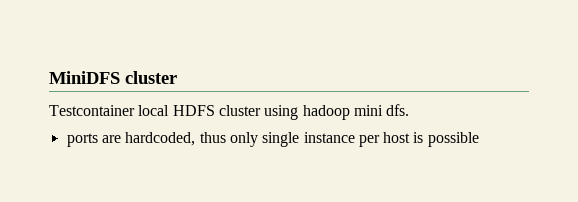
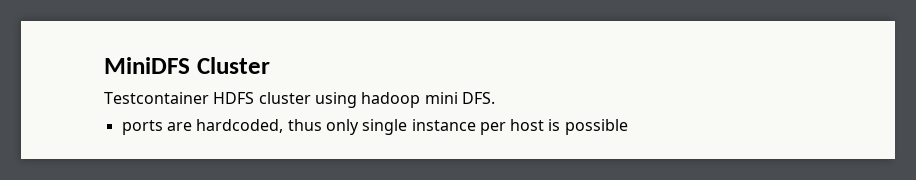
[125,71,177,84] cluster -> [196,57,270,74] Cluster
[138,105,170,116] local -> (209, 98) none
[386,104,410,116] dfs. -> [461,92,495,104] DFS.

